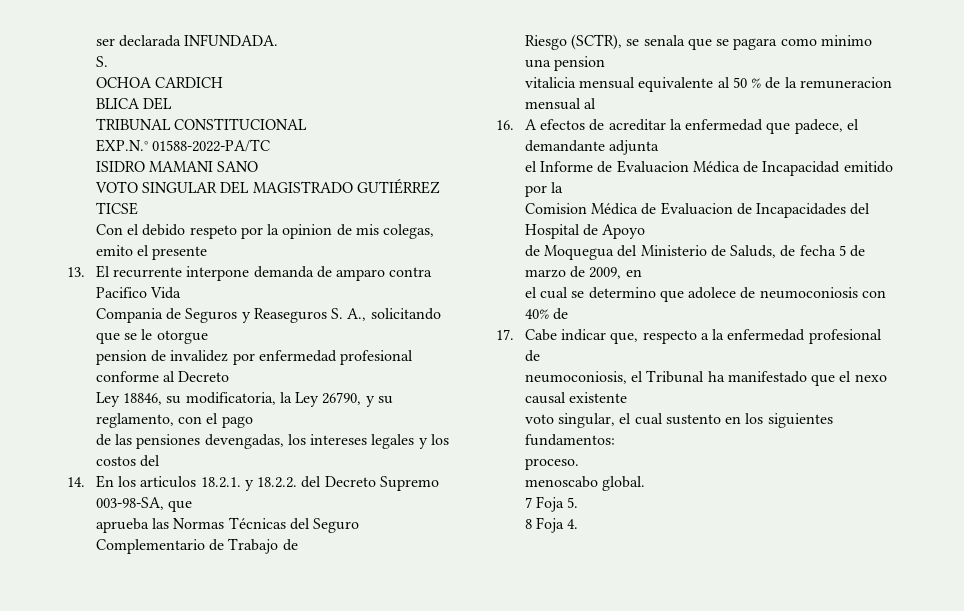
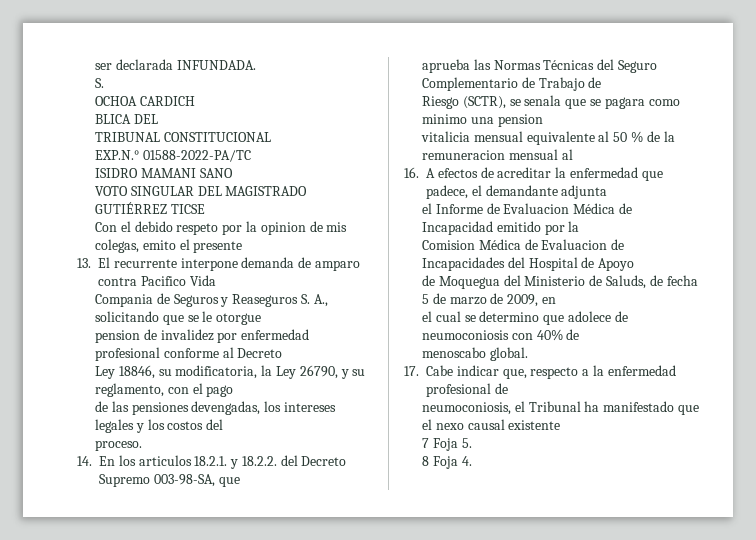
(160, 461) none -> [95,440,143,451] // proceso.
(568, 314) none -> [422,347,528,361] // menoscabo global.
[524,413,833,428] [524,434,615,446] [524,458,579,470] [524,476,645,491] // voto singular, el cual sustento en los siguientes fundamentos: // proceso. // menoscabo global. -> (561, 425) none

